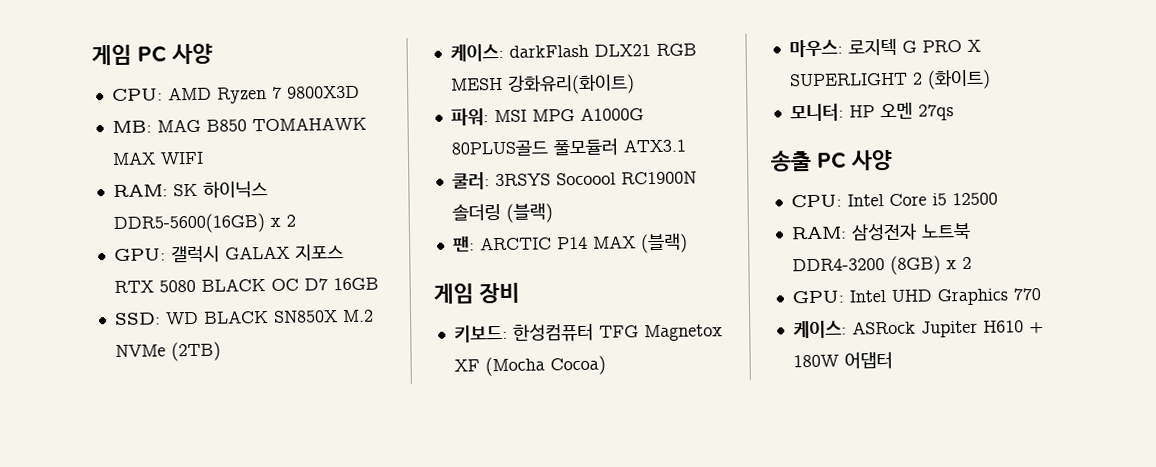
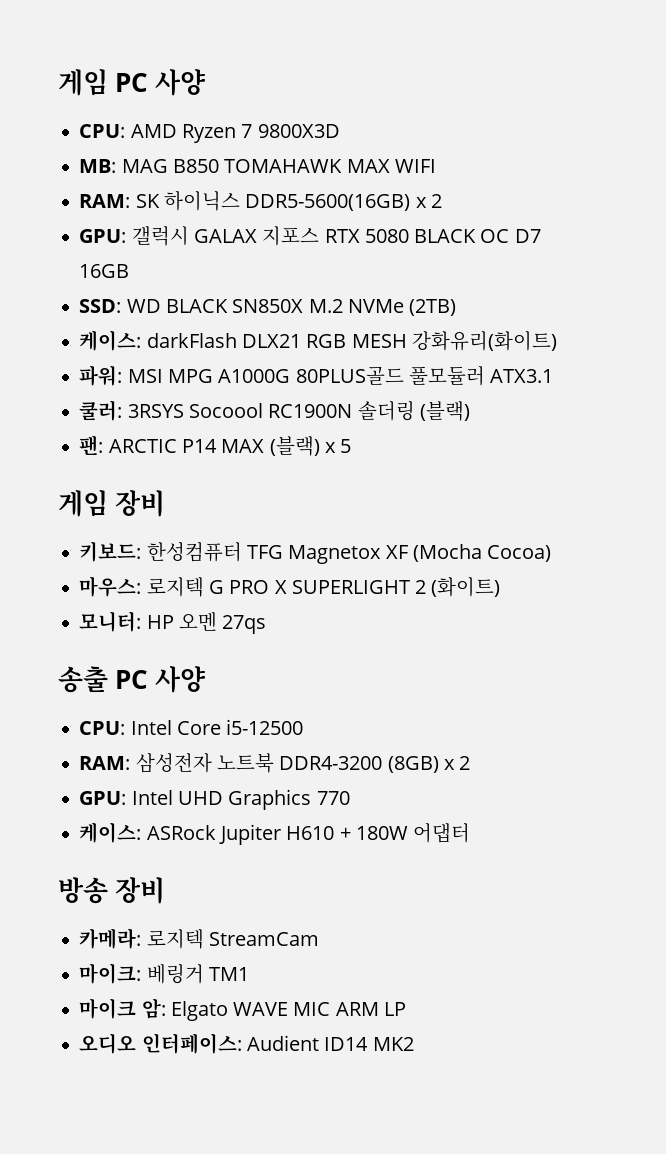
(688, 243) none -> [324,439,352,453] x 5
[931,192,998,206] i5 12500 -> [226,719,304,735] i5-12500
(893, 360) none -> [58,877,166,904] [79,928,319,949] [79,963,249,984] [79,998,407,1021] [79,1033,414,1054] // 방송 장비 // 카메라: 로지텍 StreamCam // 마이크: 베링거 TM1 // 마이크 암: Elgato WAVE MIC ARM LP // 오디오 인터페이스: Audient ID14 MK2

